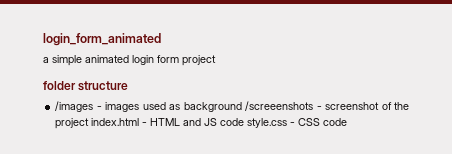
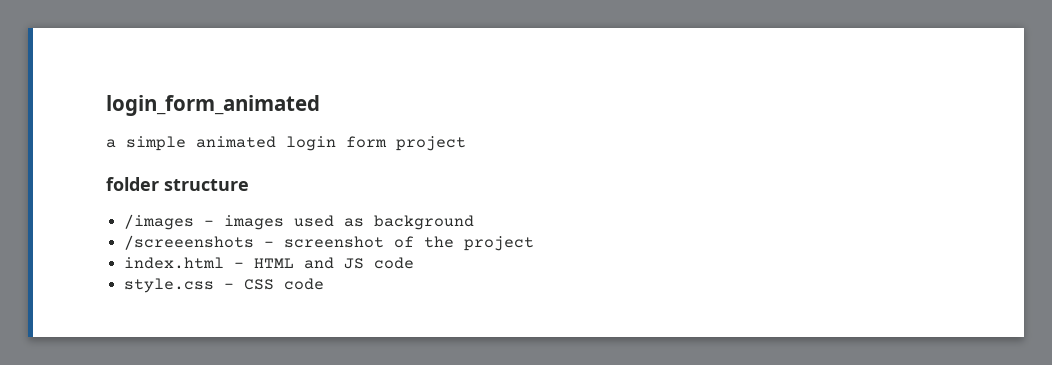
(242, 107) none -> (475, 222) //
(90, 123) none -> (535, 243) //
(245, 122) none -> (415, 263) //

